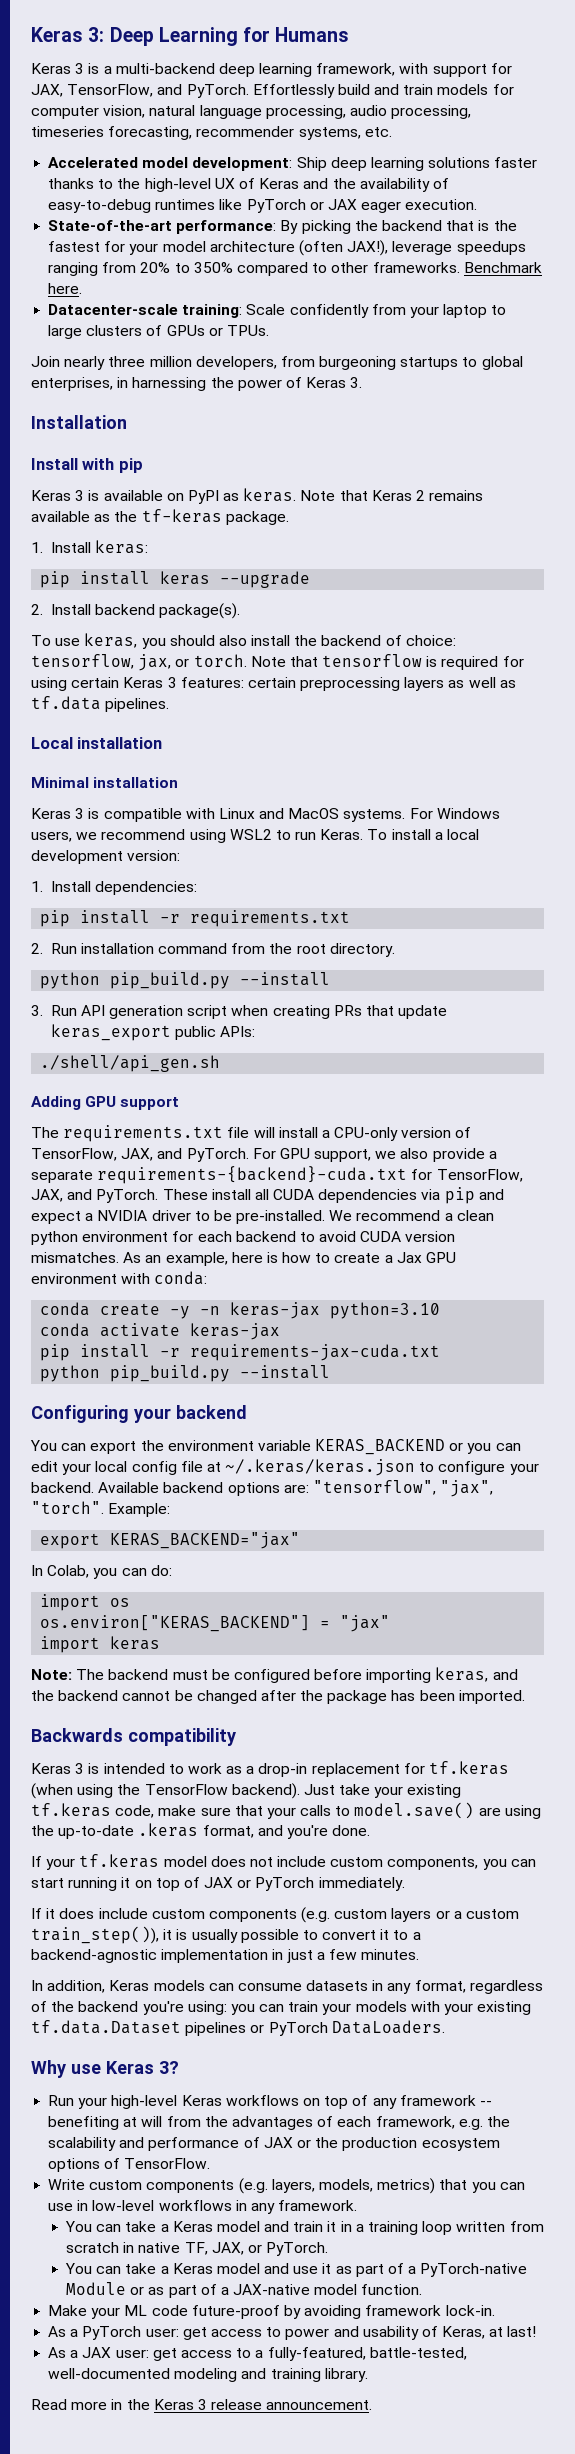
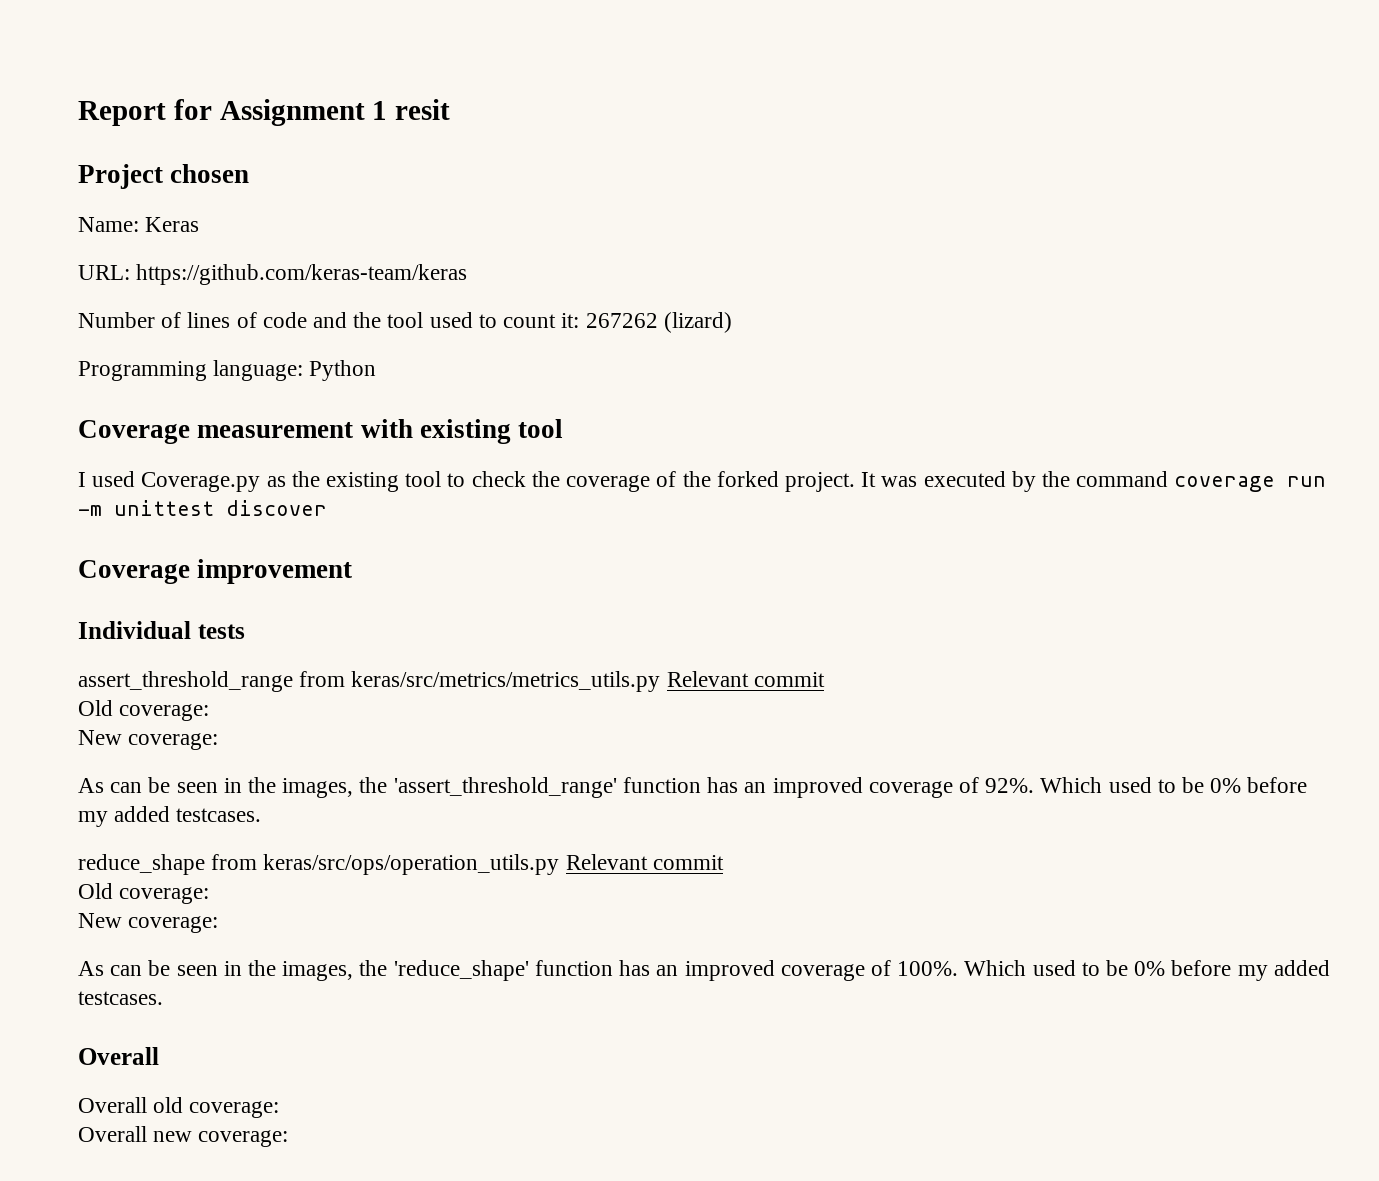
[31,27,350,46] [31,63,512,77] [31,84,514,98] [31,105,472,119] [31,126,392,140] [48,157,538,171] [48,178,449,192] [48,199,478,213] [48,220,517,234] [48,240,526,256] [48,262,542,276] [48,283,83,294] [48,304,507,318] [48,325,269,339] [31,356,523,370] [31,377,363,391] [31,415,127,429] [31,458,143,473] [31,488,484,504] [31,509,289,525] [31,540,148,554] [40,571,311,588] [31,603,241,619] [31,633,456,649] [31,654,524,671] [31,677,516,691] [31,696,170,712] [31,737,163,749] [31,777,179,788] [31,808,500,822] [31,829,480,843] [31,850,181,864] [31,881,197,895] [40,910,351,927] [31,943,395,957] [40,972,331,989] [31,1005,448,1019] [50,1024,256,1041] [40,1055,221,1072] [31,1096,180,1110] [31,1125,472,1142] [31,1148,497,1162] [31,1166,523,1184] [31,1187,504,1204] [31,1210,494,1224] [31,1231,456,1245] [31,1252,457,1266] [31,1271,208,1285] [40,1302,441,1319] [40,1323,281,1340] [40,1344,441,1361] [40,1365,331,1382] [31,1405,247,1423] [30,1439,521,1455] [31,1459,539,1476] [31,1480,494,1497] [31,1501,171,1517] [40,1532,301,1549] [31,1565,172,1579] [40,1594,131,1611] [40,1615,391,1632] [40,1636,161,1653] [31,1667,518,1683] [31,1690,525,1704] [31,1728,236,1746] [31,1761,510,1777] [31,1783,462,1799] [31,1802,541,1819] [31,1823,371,1839] [31,1854,536,1870] [31,1877,405,1891] [31,1907,520,1923] [31,1926,421,1944] [31,1949,420,1963] [31,1980,543,1994] [31,2001,532,2015] [31,2020,445,2036] [31,2060,179,2078] [48,2095,492,2109] [48,2116,510,2130] [48,2137,500,2151] [48,2158,211,2172] [48,2178,525,2194] [48,2200,358,2214] [64,2221,544,2235] [65,2242,329,2256] [64,2263,528,2277] [65,2282,423,2298] [48,2305,495,2319] [48,2326,537,2340] [48,2347,467,2361] [48,2368,368,2382] [31,2399,373,2410] Keras 3: Deep Learning for Humans // Keras 3 is a multi-backend deep learning framework, with support for JAX, TensorFlow, and PyTorch. Effortlessly build and train models for computer vision, natural language processing, audio processing, timeseries forecasting, recommender systems, etc. // Accelerated model development: Ship deep learning solutions faster thanks to the high-level UX of Keras and the availability of easy-to-debug runtimes like PyTorch or JAX eager execution. // State-of-the-art performance: By picking the backend that is the fastest for your model architecture (often JAX!), leverage speedups ranging from 20% to 350% compared to other frameworks. Benchmark here. // Datacenter-scale training: Scale confidently from your laptop to large clusters of GPUs or TPUs. // Join nearly three million developers, from burgeoning startups to global enterprises, in harnessing the power of Keras 3. // Installation // Install with pip // Keras 3 is available on PyPI as keras. Note that Keras 2 remains available as the tf-keras package. // 1. Install keras: // pip install keras --upgrade // 2. Install backend package(s). // To use keras, you should also install the backend of choice: tensorflow, jax, or torch. Note that tensorflow is required for using certain Keras 3 features: certain preprocessing layers as well as tf.data pipelines. // Local installation // Minimal installation // Keras 3 is compatible with Linux and MacOS systems. For Windows users, we recommend using WSL2 to run Keras. To install a local development version: // 1. Install dependencies: // pip install -r requirements.txt // 2. Run installation command from the root directory. // python pip_build.py --install // 3. Run API generation script when creating PRs that update keras_export public APIs: // ./shell/api_gen.sh // Adding GPU support // The requirements.txt file will install a CPU-only version of TensorFlow, JAX, and PyTorch. For GPU support, we also provide a separate requirements-{backend}-cuda.txt for TensorFlow, JAX, and PyTorch. These install all CUDA dependencies via pip and expect a NVIDIA driver to be pre-installed. We recommend a clean python environment for each backend to avoid CUDA version mismatches. As an example, here is how to create a Jax GPU environment with conda: // conda create -y -n keras-jax python=3.10 // conda activate keras-jax // pip install -r requirements-jax-cuda.txt // python pip_build.py --install // Configuring your backend // You can export the environment variable KERAS_BACKEND or you can edit your local config file at ~/.keras/keras.json to configure your backend. Available backend options are: "tensorflow", "jax", "torch". Example: // export KERAS_BACKEND="jax" // In Colab, you can do: // import os // os.environ["KERAS_BACKEND"] = "jax" // import keras // Note: The backend must be configured before importing keras, and the backend cannot be changed after the package has been imported. // Backwards compatibility // Keras 3 is intended to work as a drop-in replacement for tf.keras (when using the TensorFlow backend). Just take your existing tf.keras code, make sure that your calls to model.save() are using the up-to-date .keras format, and you're done. // If your tf.keras model does not include custom components, you can start running it on top of JAX or PyTorch immediately. // If it does include custom components (e.g. custom layers or a custom train_step()), it is usually possible to convert it to a backend-agnostic implementation in just a few minutes. // In addition, Keras models can consume datasets in any format, regardless of the backend you're using: you can train your models with your existing tf.data.Dataset pipelines or PyTorch DataLoaders. // Why use Keras 3? // Run your high-level Keras workflows on top of any framework -- benefiting at will from the advantages of each framework, e.g. the scalability and performance of JAX or the production ecosystem options of TensorFlow. // Write custom components (e.g. layers, models, metrics) that you can use in low-level workflows in any framework. // You can take a Keras model and train it in a training loop written from scratch in native TF, JAX, or PyTorch. // You can take a Keras model and use it as part of a PyTorch-native Module or as part of a JAX-native model function. // Make your ML code future-proof by avoiding framework lock-in. // As a PyTorch user: get access to power and usability of Keras, at last! // As a JAX user: get access to a fully-featured, battle-tested, well-documented modeling and training library. // Read more in the Keras 3 release announcement. -> [78,99,451,126] [78,164,250,189] [78,217,200,232] [78,264,468,285] [78,312,732,333] [78,360,377,381] [78,419,564,444] [78,471,1327,492] [78,500,327,516] [78,559,353,584] [78,621,245,639] [78,671,825,692] [78,700,210,721] [78,730,219,750] [78,777,1308,798] [78,806,262,827] [78,854,724,875] [78,883,210,904] [78,913,219,933] [78,960,1330,981] [78,991,163,1005] [78,1047,159,1065] [78,1097,280,1118] [78,1126,289,1147] Report for Assignment 1 resit // Project chosen // Name: Keras // URL: https://github.com/keras-team/keras // Number of lines of code and the tool used to count it: 267262 (lizard) // Programming language: Python // Coverage measurement with existing tool // I used Coverage.py as the existing tool to check the coverage of the forked project. It was executed by the command coverage run -m unittest discover // Coverage improvement // Individual tests // assert_threshold_range from keras/src/metrics/metrics_utils.py Relevant commit // Old coverage: // New coverage: // As can be seen in the images, the 'assert_threshold_range' function has an improved coverage of 92%. Which used to be 0% before my added testcases. // reduce_shape from keras/src/ops/operation_utils.py Relevant commit // Old coverage: // New coverage: // As can be seen in the images, the 'reduce_shape' function has an improved coverage of 100%. Which used to be 0% before my added testcases. // Overall // Overall old coverage: // Overall new coverage:

